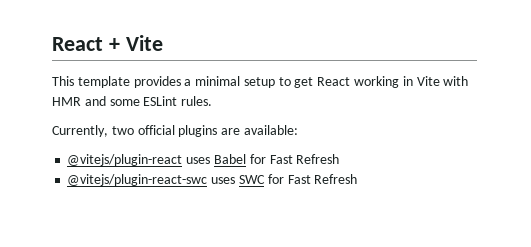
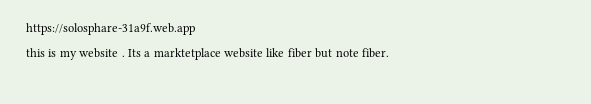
[52,35,163,51] [52,76,469,88] [52,96,213,106] [52,125,298,137] [67,154,340,166] [67,174,358,186] React + Vite // This template provides a minimal setup to get React working in Vite with HMR and some ESLint rules. // Currently, two official plugins are available: // @vitejs/plugin-react uses Babel for Fast Refresh // @vitejs/plugin-react-swc uses SWC for Fast Refresh -> [26,23,195,35] [26,48,389,60] https://solosphare-31a9f.web.app // this is my website . Its a marktetplace website like fiber but note fiber.

